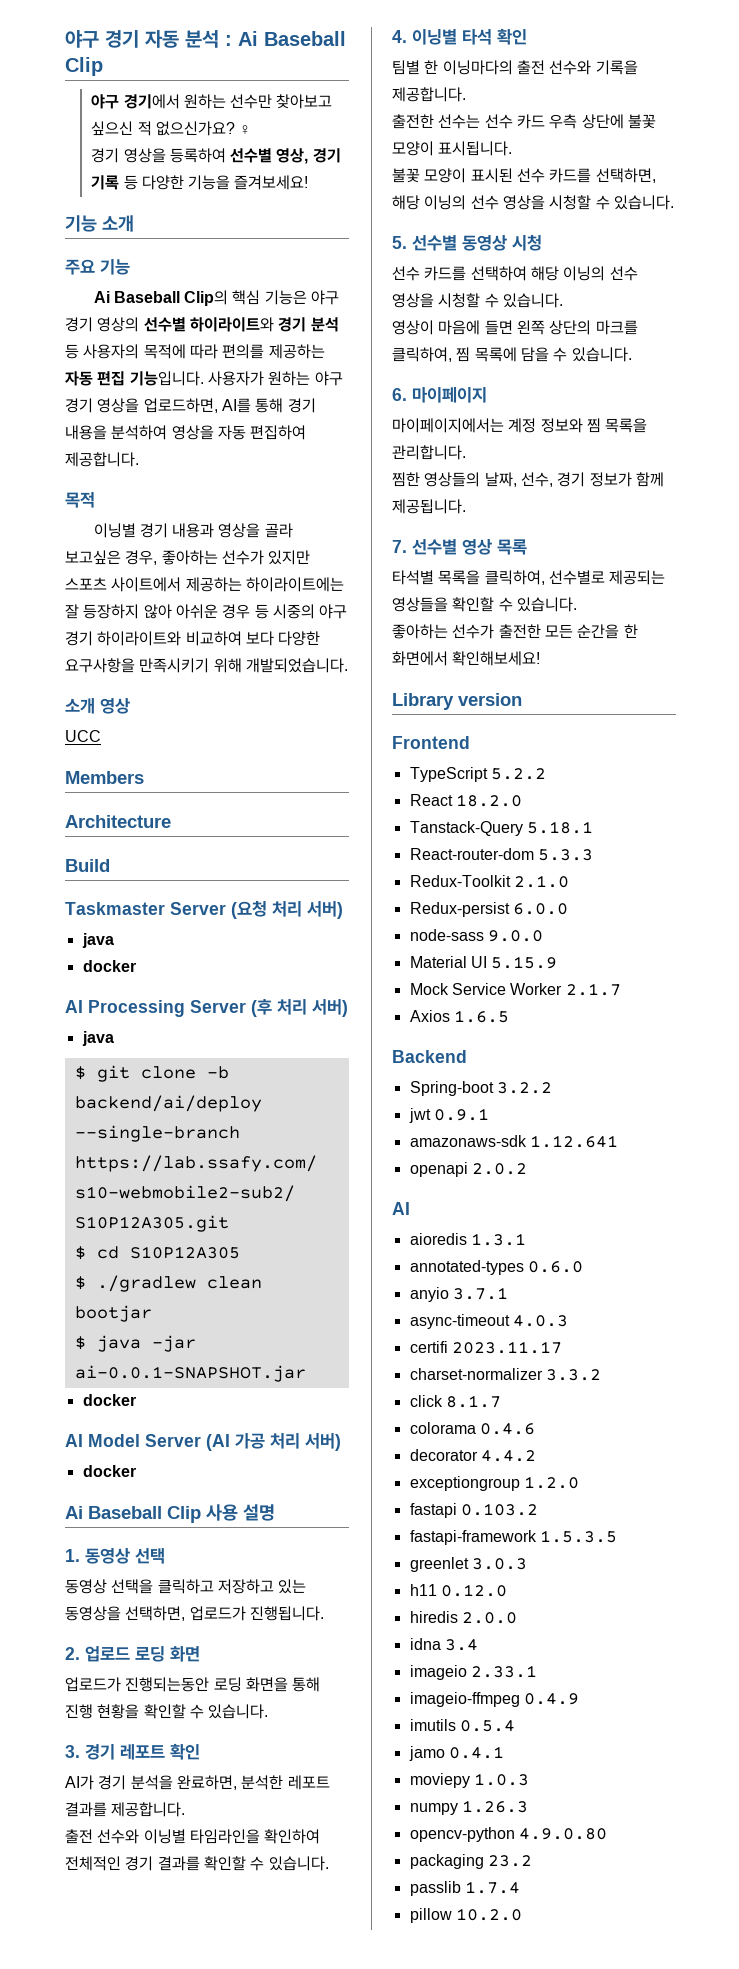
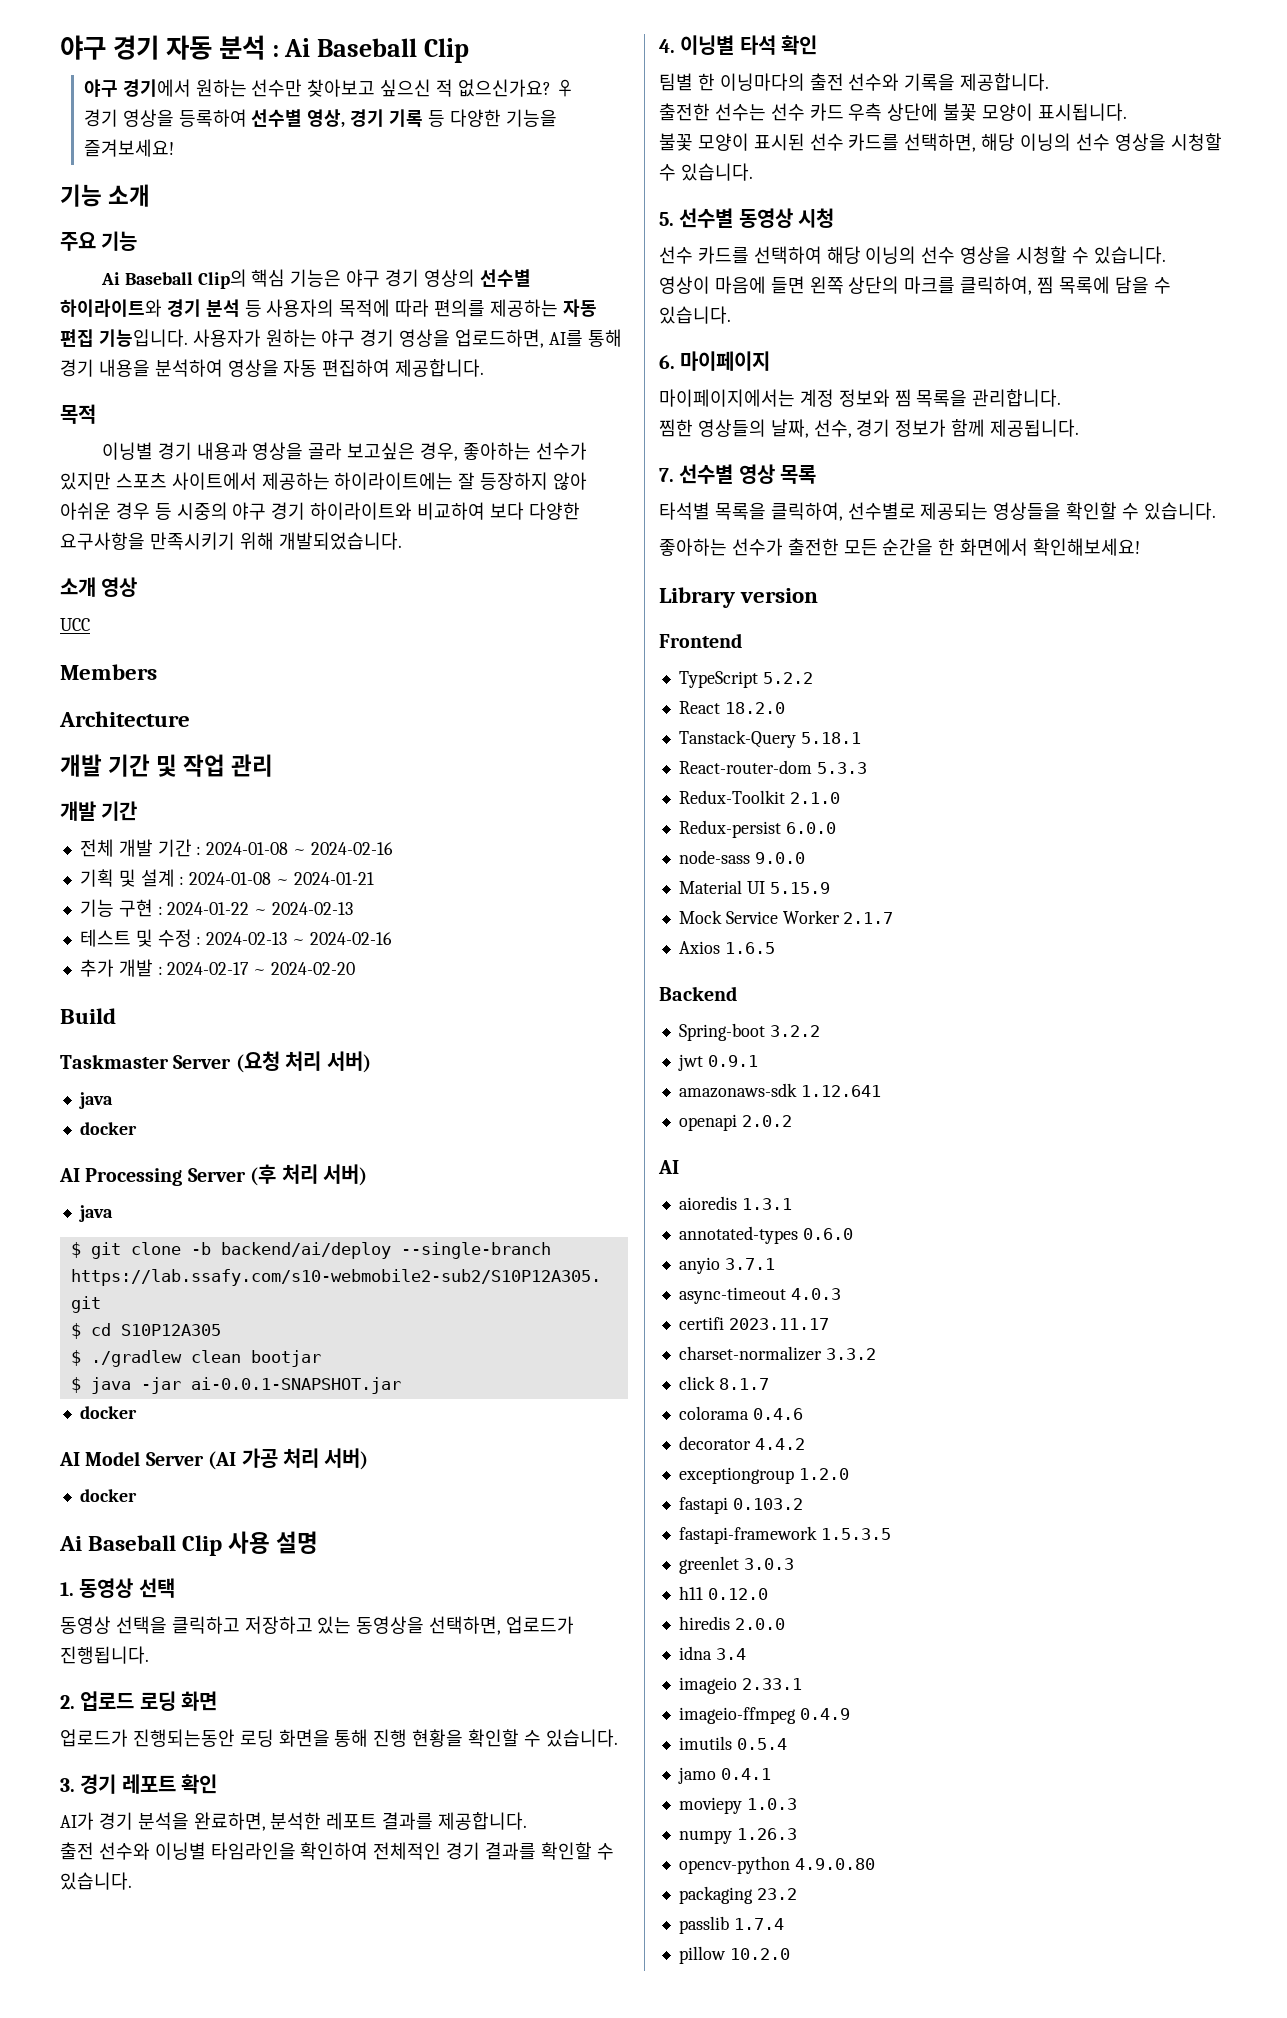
(171, 821) none -> [60,754,274,777] [60,801,138,821] [79,839,393,857] [79,869,374,887] [79,899,354,917] [79,929,392,947] [79,959,356,977] // 개발 기간 및 작업 관리 // 개발 기간 // 전체 개발 기간 : 2024-01-08 ~ 2024-02-16 // 기획 및 설계 : 2024-01-08 ~ 2024-01-21 // 기능 구현 : 2024-01-22 ~ 2024-02-13 // 테스트 및 수정 : 2024-02-13 ~ 2024-02-16 // 추가 개발 : 2024-02-17 ~ 2024-02-20

